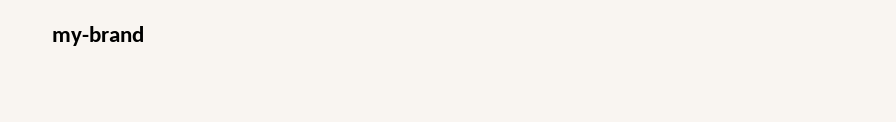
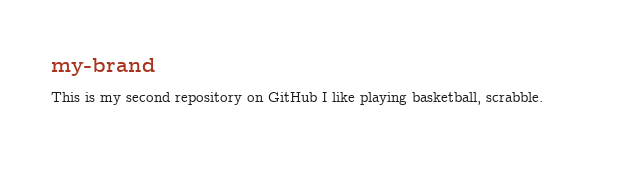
(144, 36) none -> [51,92,543,105] // This is my second repository on GitHub I like playing basketball, scrabble.

